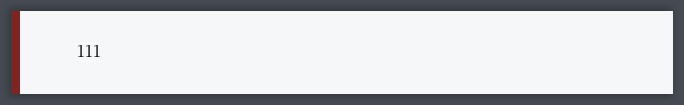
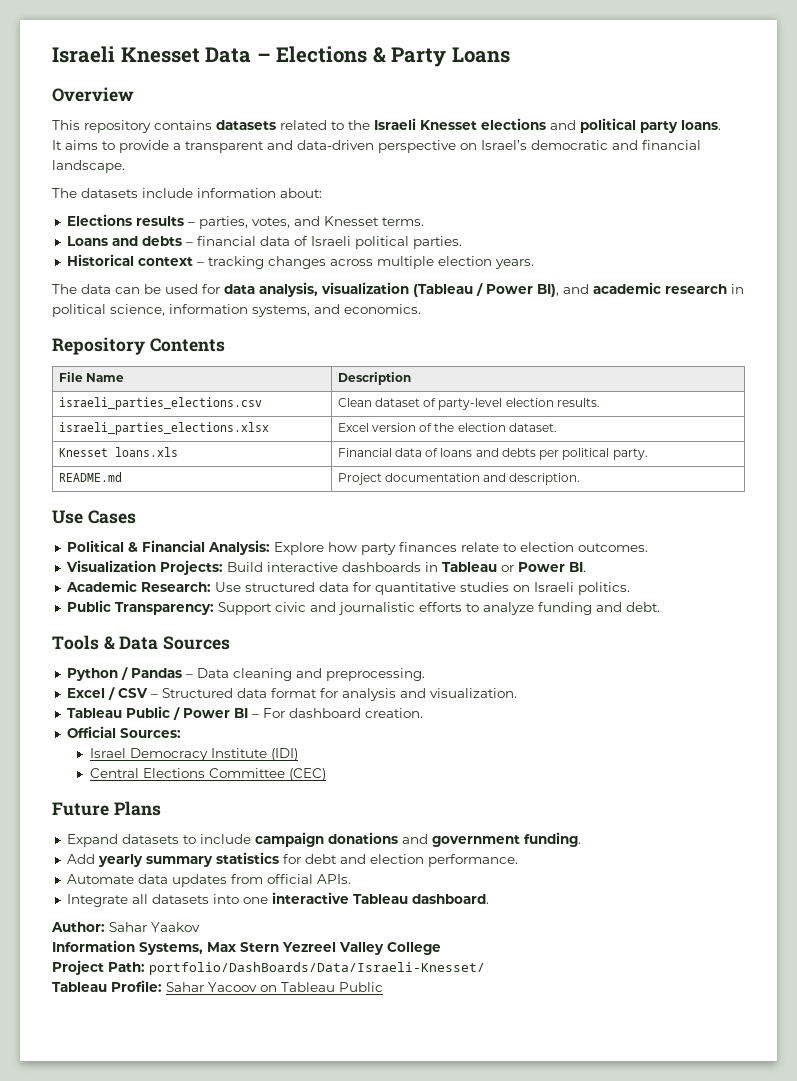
[77,45,101,57] 111 -> [52,46,510,67] [52,87,134,102] [52,118,721,133] [52,140,701,153] [52,160,125,173] [52,188,322,198] [66,214,424,229] [66,236,462,249] [66,254,534,269] [52,282,744,297] [52,304,421,317] [52,337,225,355] [58,372,124,382] [337,372,411,385] [58,397,262,410] [337,398,600,410] [58,422,269,435] [337,423,557,432] [58,447,178,457] [337,448,648,460] [58,472,122,482] [337,473,581,485] [52,510,136,524] [66,540,648,555] [65,560,586,575] [65,580,630,595] [66,600,660,615] [52,635,231,650] [66,667,425,681] [66,687,517,701] [66,706,423,720] [66,726,181,738] [89,748,298,761] [89,768,326,781] [52,801,161,816] [66,832,581,847] [66,852,518,867] [66,874,351,887] [66,892,489,907] [51,922,200,932] [52,940,441,955] [52,960,485,975] [52,980,383,992] Israeli Knesset Data – Elections & Party Loans // Overview // This repository contains datasets related to the Israeli Knesset elections and political party loans. // It aims to provide a transparent and data-driven perspective on Israel’s democratic and financial landscape. // The datasets include information about: // Elections results – parties, votes, and Knesset terms. // Loans and debts – financial data of Israeli political parties. // Historical context – tracking changes across multiple election years. // The data can be used for data analysis, visualization (Tableau / Power BI), and academic research in political science, information systems, and economics. // Repository Contents // File Name | Description // israeli_parties_elections.csv | Clean dataset of party-level election results. // israeli_parties_elections.xlsx | Excel version of the election dataset. // Knesset loans.xls | Financial data of loans and debts per political party. // README.md | Project documentation and description. // Use Cases // Political & Financial Analysis: Explore how party finances relate to election outcomes. // Visualization Projects: Build interactive dashboards in Tableau or Power BI. // Academic Research: Use structured data for quantitative studies on Israeli politics. // Public Transparency: Support civic and journalistic efforts to analyze funding and debt. // Tools & Data Sources // Python / Pandas – Data cleaning and preprocessing. // Excel / CSV – Structured data format for analysis and visualization. // Tableau Public / Power BI – For dashboard creation. // Official Sources: // Israel Democracy Institute (IDI) // Central Elections Committee (CEC) // Future Plans // Expand datasets to include campaign donations and government funding. // Add yearly summary statistics for debt and election performance. // Automate data updates from official APIs. // Integrate all datasets into one interactive Tableau dashboard. // Author: Sahar Yaakov // Information Systems, Max Stern Yezreel Valley College // Project Path: portfolio/DashBoards/Data/Israeli-Knesset/ // Tableau Profile: Sahar Yacoov on Tableau Public

